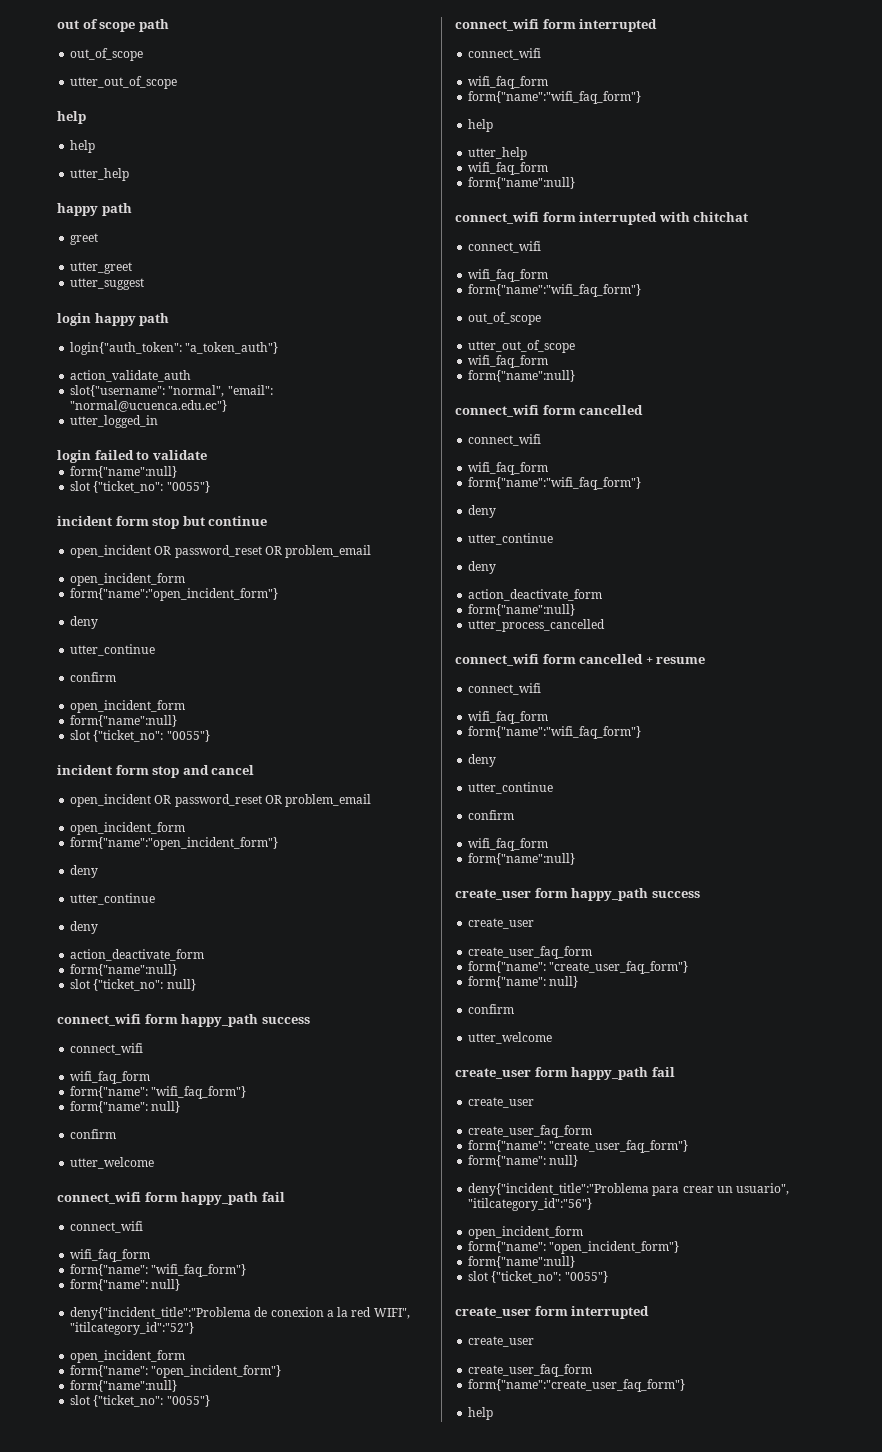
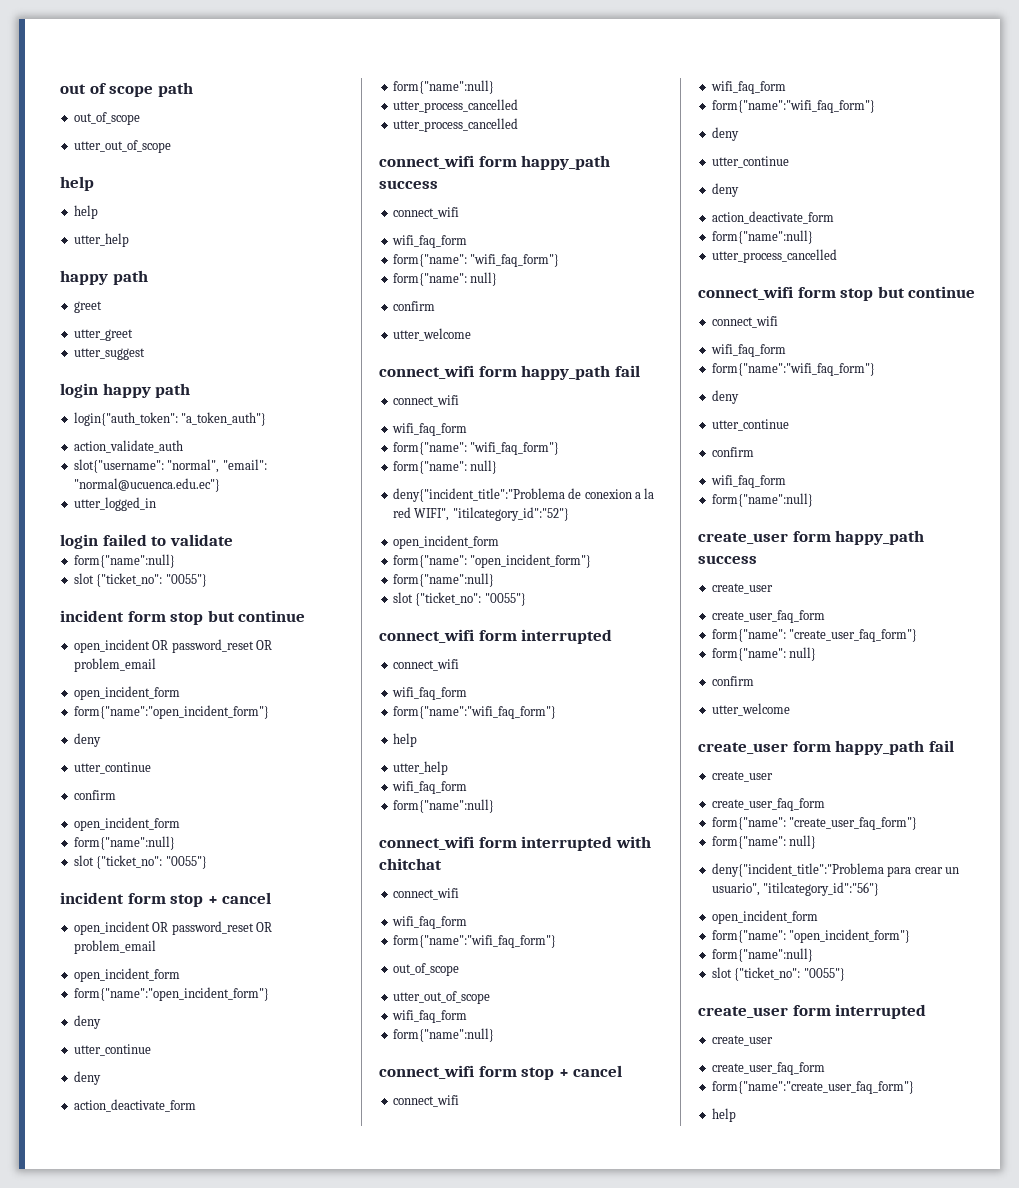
[182,765,209,775] and -> [207,896,218,904] +
[70,979,196,991] slot {"ticket_no": null} -> [392,99,518,113] [392,118,518,132] utter_process_cancelled // utter_process_cancelled
[579,405,644,415] cancelled -> [521,1065,623,1080] stop + cancel
[579,654,706,664] cancelled + resume -> [840,286,976,301] stop but continue

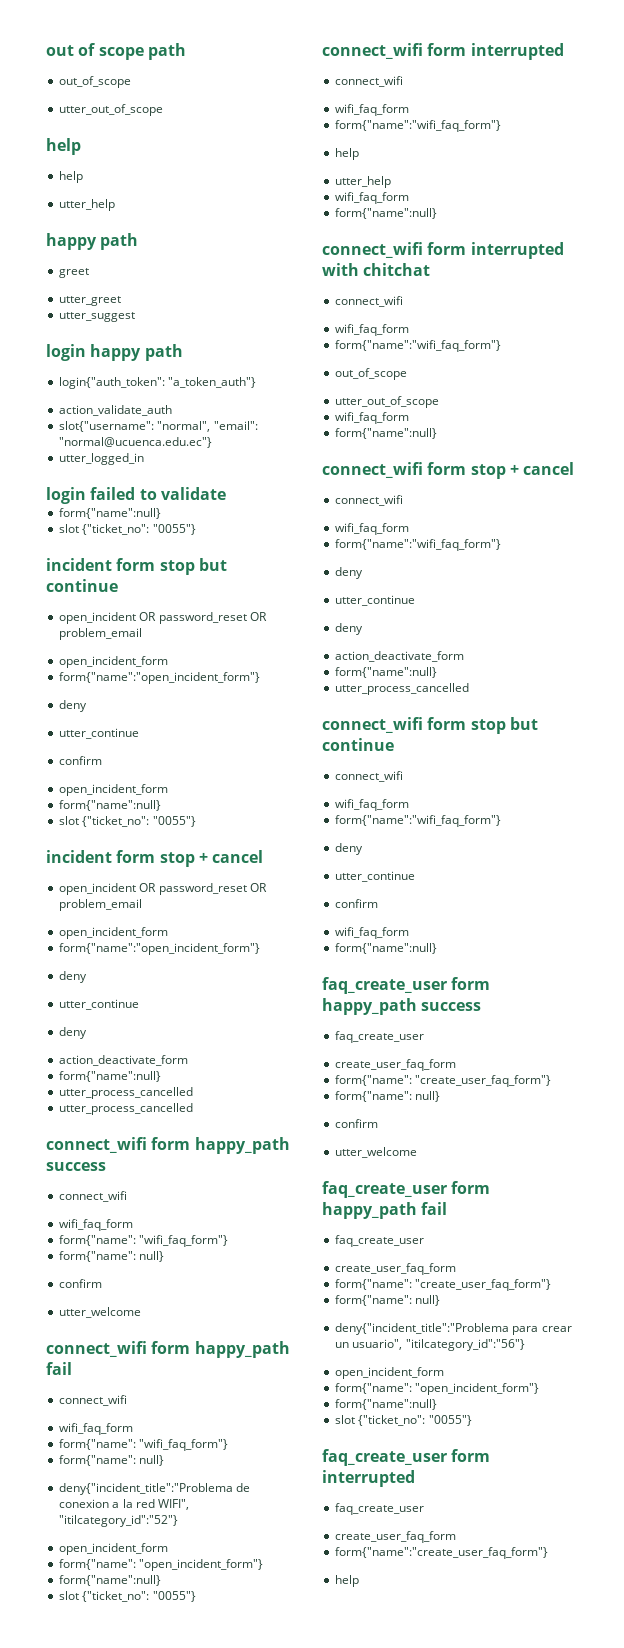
[698,530,925,545] [698,555,757,564] [711,583,773,594] create_user form happy_path success // create_user -> [322,977,491,994] [322,998,482,1015] [335,1031,425,1043] faq_create_user form happy_path success // faq_create_user
[698,740,954,755] [711,771,773,782] create_user form happy_path fail // create_user -> [322,1181,491,1198] [322,1202,448,1219] [335,1235,425,1247] faq_create_user form happy_path fail // faq_create_user
[698,1004,927,1019] [711,1035,773,1046] create_user form interrupted // create_user -> [322,1449,491,1466] [322,1470,415,1487] [335,1503,425,1515] faq_create_user form interrupted // faq_create_user

